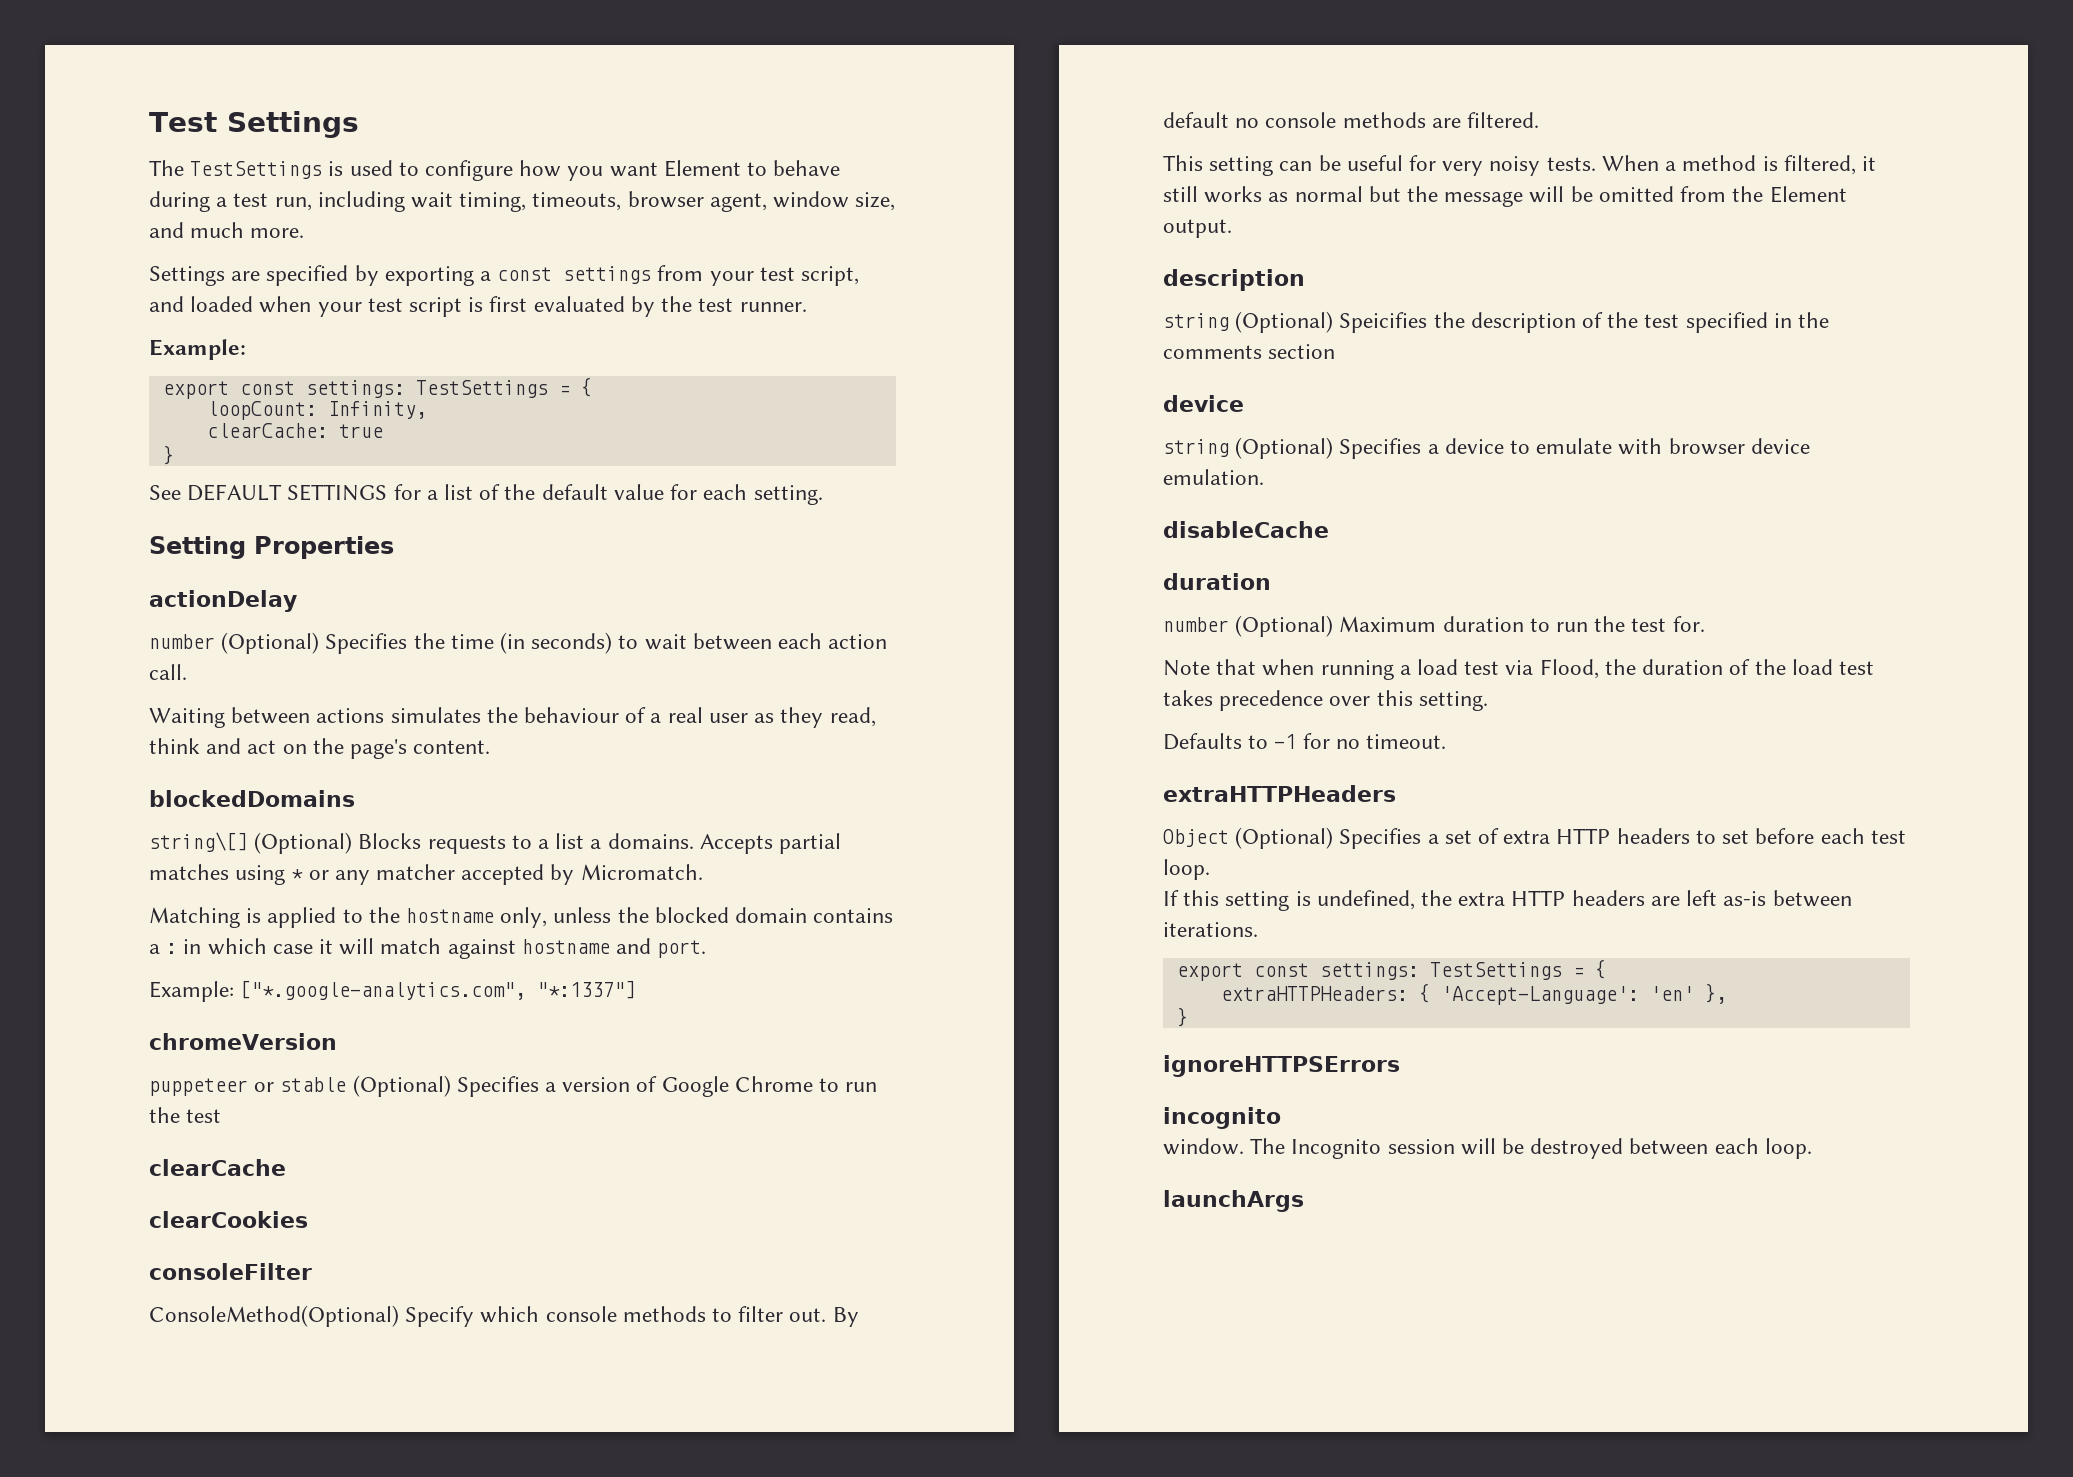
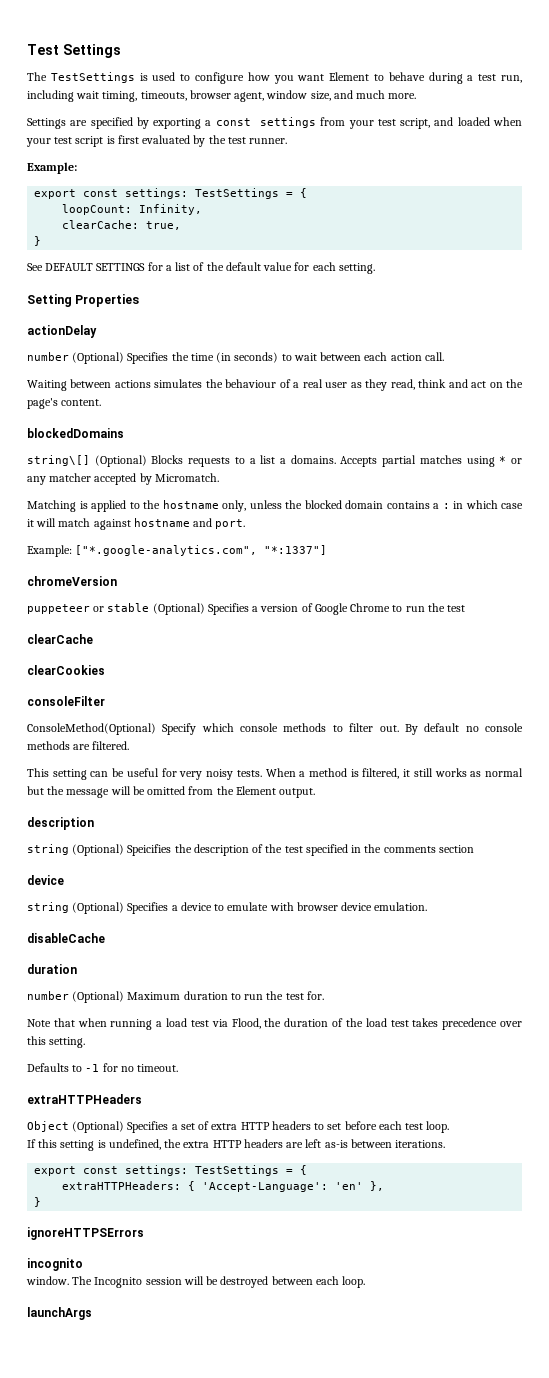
[338,424,383,438] true -> [146,221,182,230] true,

